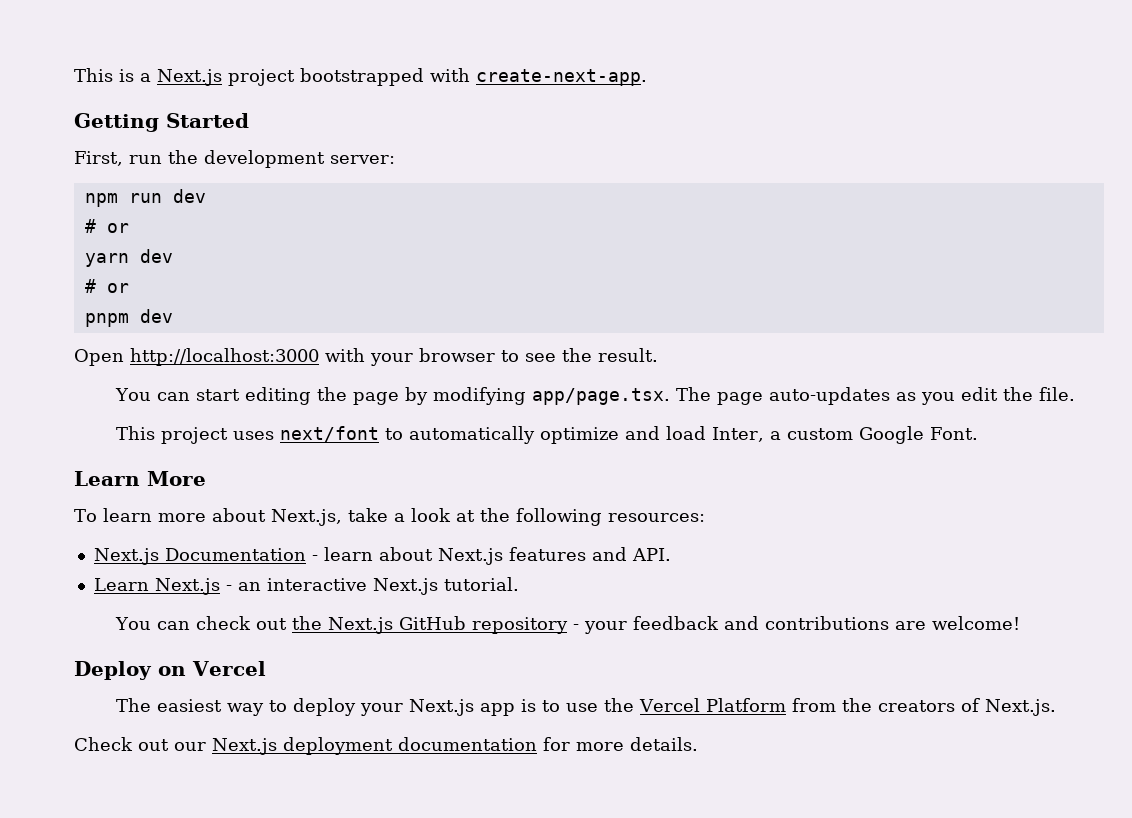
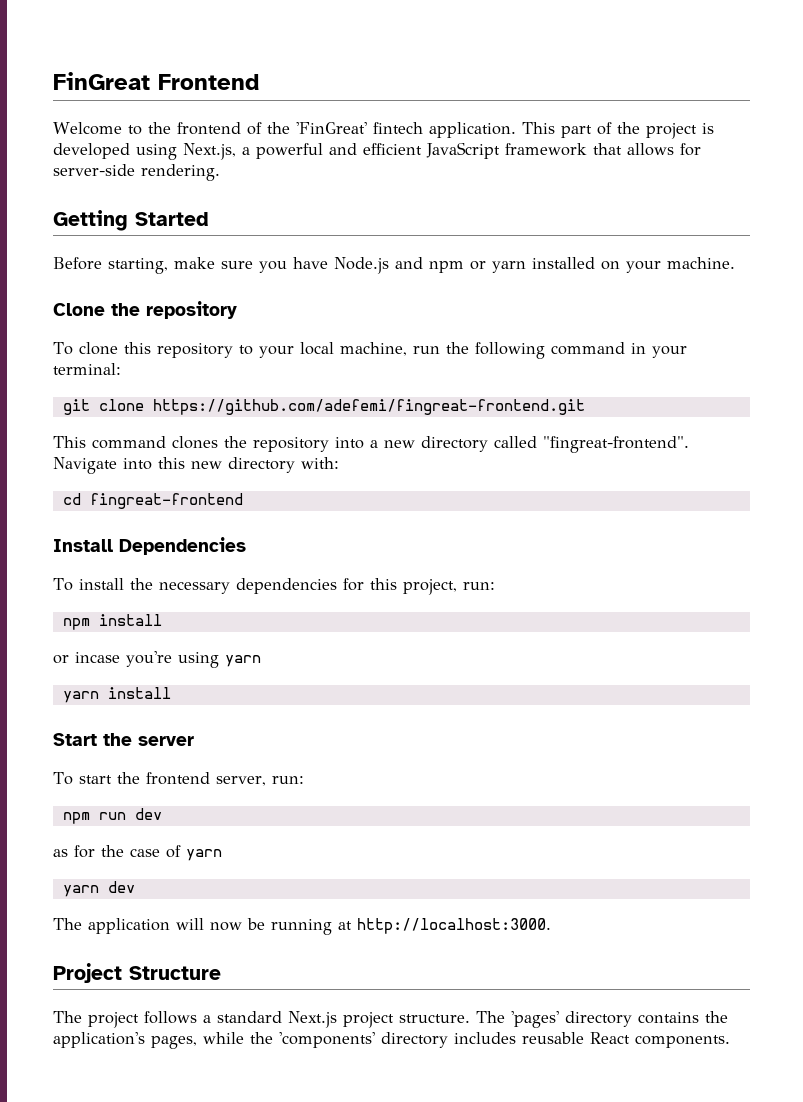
[74,68,647,86] [74,113,249,132] [74,150,395,168] [84,189,206,207] [84,219,129,233] [84,249,173,267] [84,279,129,293] [84,309,173,327] [74,348,658,366] [115,387,1076,405] [116,426,979,444] [74,471,206,486] [74,508,705,526] [93,547,671,565] [93,577,519,595] [115,616,1021,634] [74,661,266,680] [116,698,1057,716] [74,737,698,755] This is a Next.js project bootstrapped with create-next-app. // Getting Started // First, run the development server: // npm run dev // # or // yarn dev // # or // pnpm dev // Open http://localhost:3000 with your browser to see the result. // You can start editing the page by modifying app/page.tsx. The page auto-updates as you edit the file. // This project uses next/font to automatically optimize and load Inter, a custom Google Font. // Learn More // To learn more about Next.js, take a look at the following resources: // Next.js Documentation - learn about Next.js features and API. // Learn Next.js - an interactive Next.js tutorial. // You can check out the Next.js GitHub repository - your feedback and contributions are welcome! // Deploy on Vercel // The easiest way to deploy your Next.js app is to use the Vercel Platform from the creators of Next.js. // Check out our Next.js deployment documentation for more details. -> [53,72,259,90] [53,122,714,139] [53,142,701,160] [53,164,220,181] [53,210,209,231] [53,257,735,274] [53,301,237,319] [53,342,687,359] [53,363,121,375] [62,399,585,415] [53,436,689,453] [53,457,339,474] [62,493,243,509] [53,537,246,555] [53,578,495,595] [62,614,162,630] [53,651,261,668] [62,687,171,703] [53,733,194,746] [53,772,304,786] [62,808,162,824] [53,845,222,861] [62,881,135,897] [53,918,551,935] [53,963,221,983] [53,1011,728,1028] [53,1032,730,1049] FinGreat Frontend // Welcome to the frontend of the 'FinGreat' fintech application. This part of the project is developed using Next.js, a powerful and efficient JavaScript framework that allows for server-side rendering. // Getting Started // Before starting, make sure you have Node.js and npm or yarn installed on your machine. // Clone the repository // To clone this repository to your local machine, run the following command in your terminal: // git clone https://github.com/adefemi/fingreat-frontend.git // This command clones the repository into a new directory called "fingreat-frontend". Navigate into this new directory with: // cd fingreat-frontend // Install Dependencies // To install the necessary dependencies for this project, run: // npm install // or incase you're using yarn // yarn install // Start the server // To start the frontend server, run: // npm run dev // as for the case of yarn // yarn dev // The application will now be running at http://localhost:3000. // Project Structure // The project follows a standard Next.js project structure. The 'pages' directory contains the application's pages, while the 'components' directory includes reusable React components.

